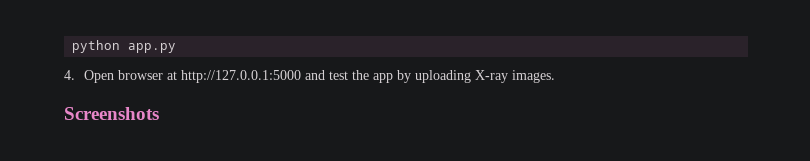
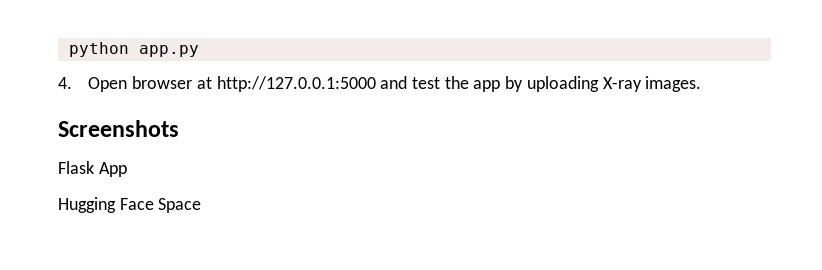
(159, 113) none -> [58,161,127,177] [58,197,202,213] // Flask App // Hugging Face Space

